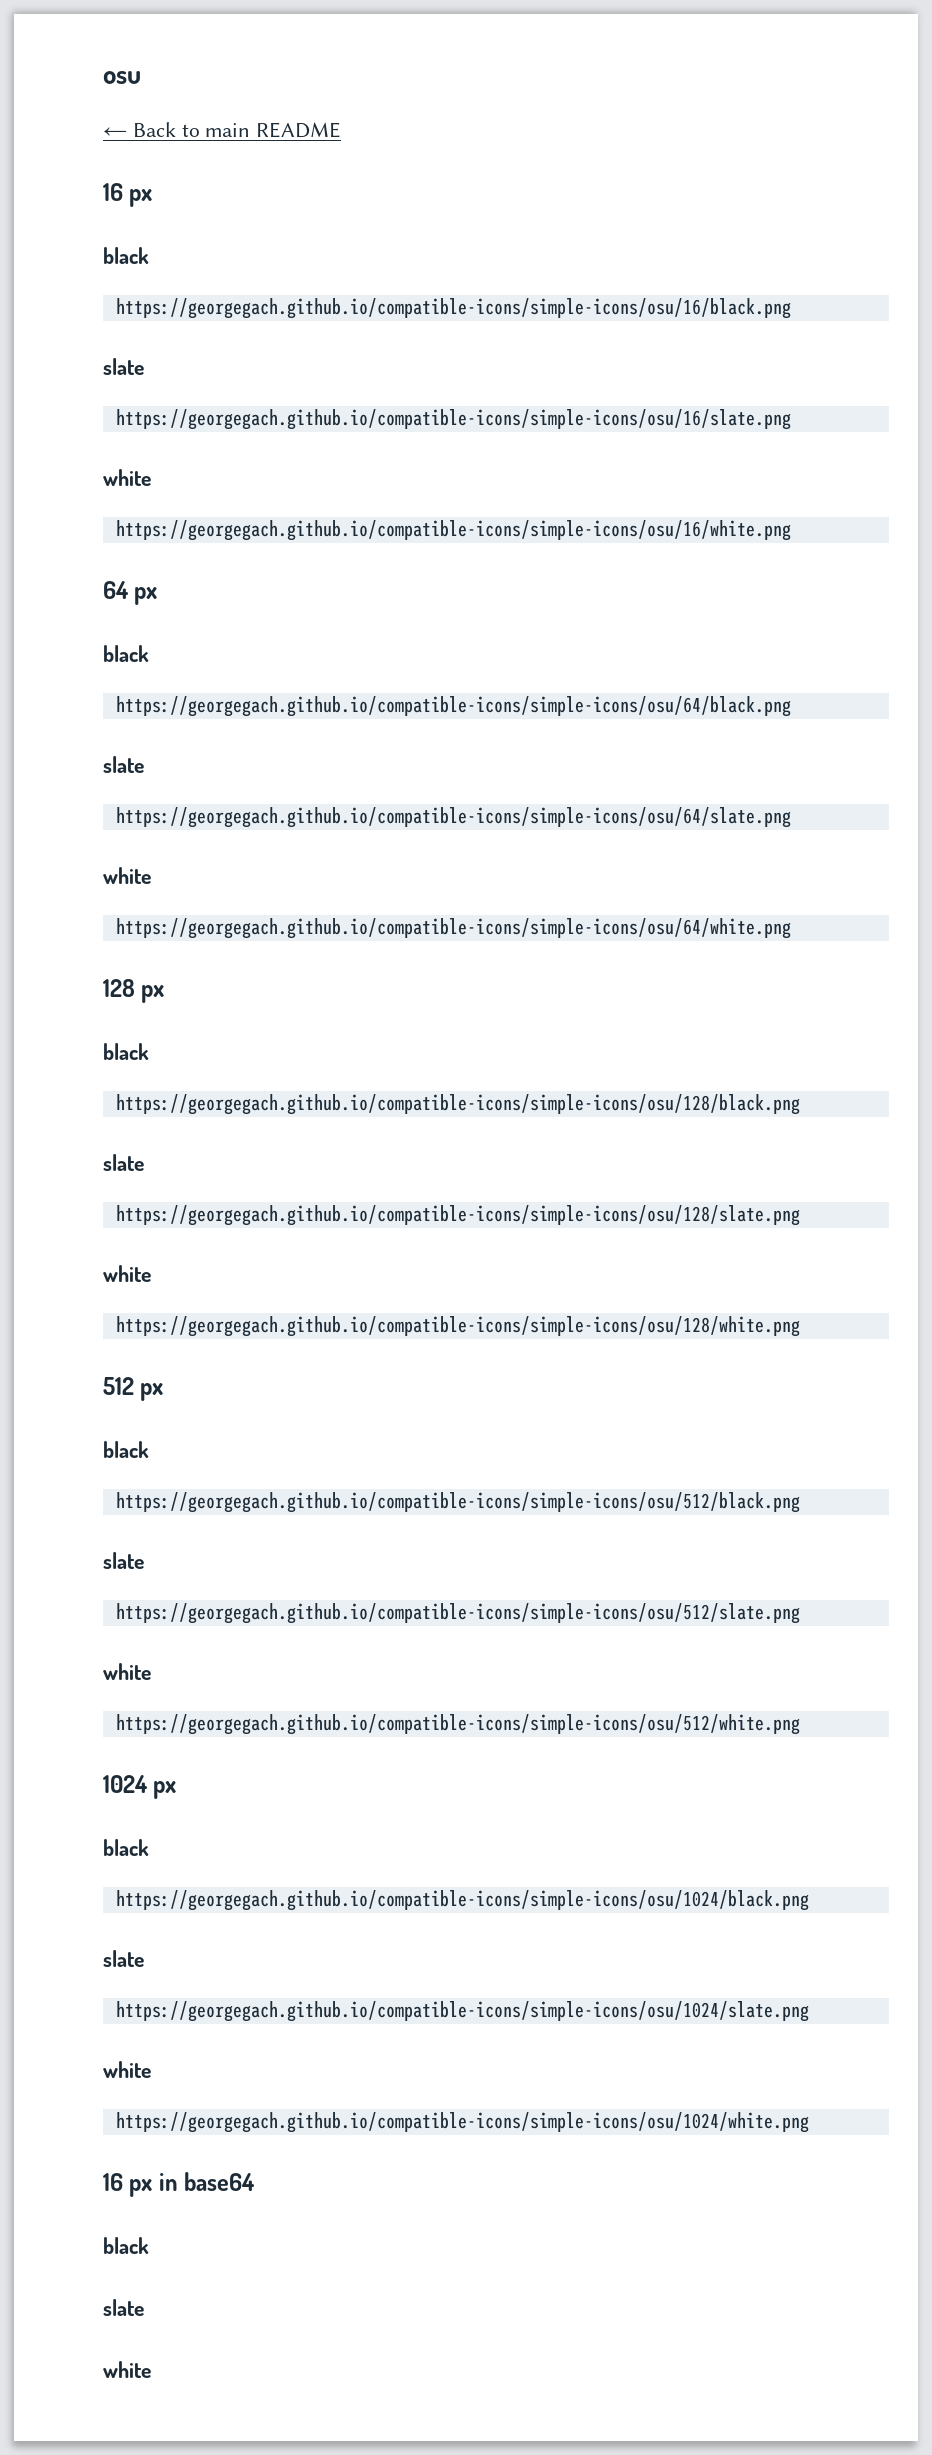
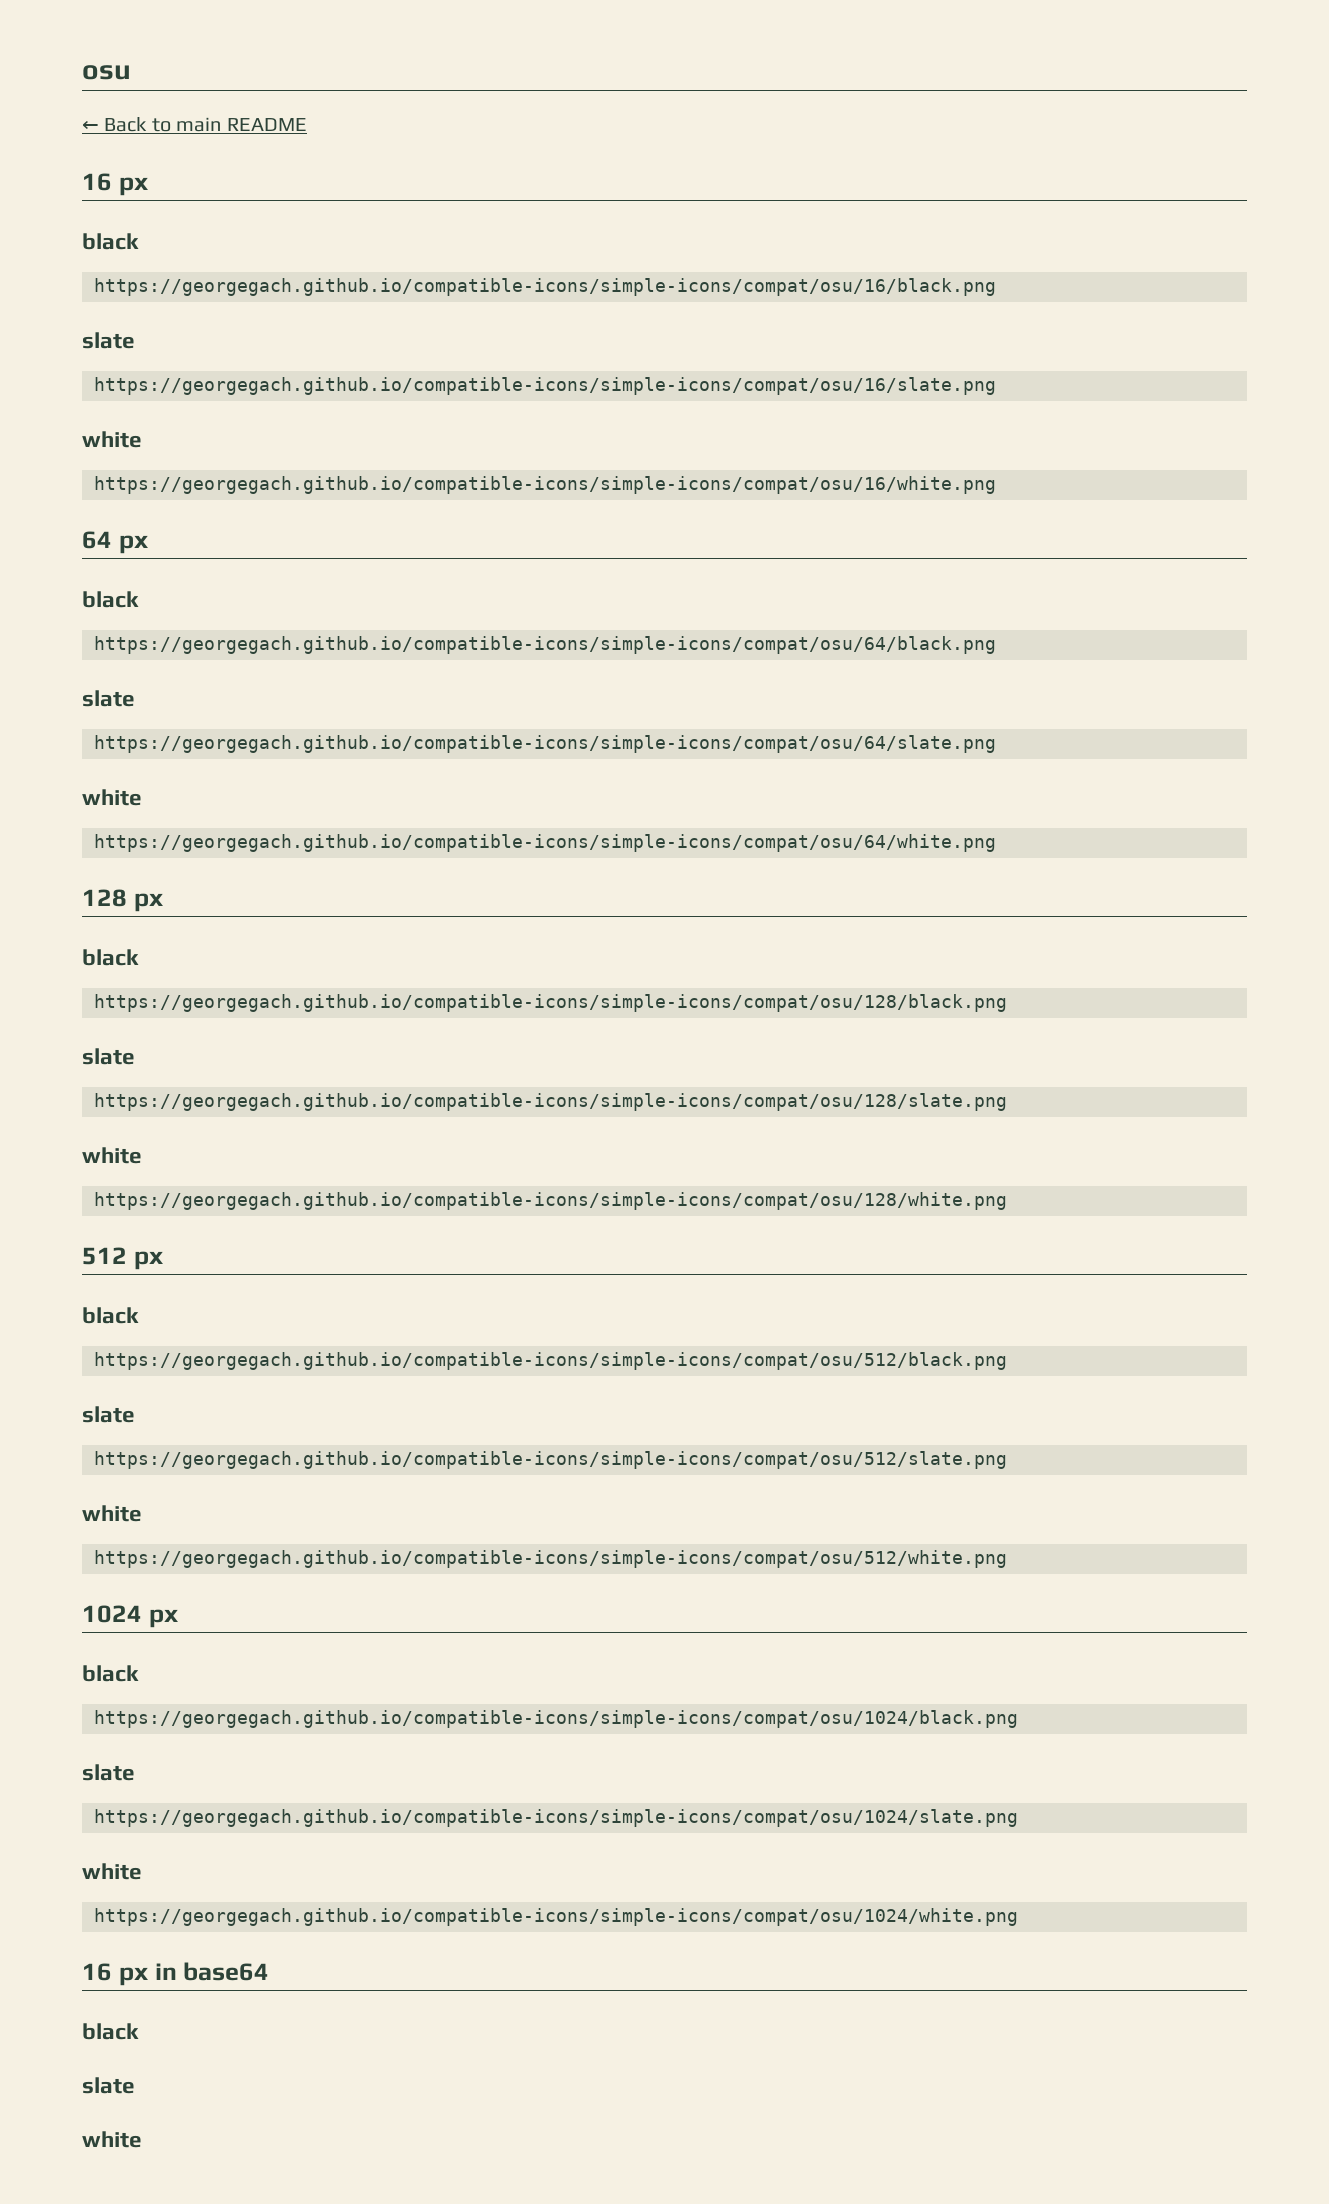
[115,298,791,319] [103,358,144,375] [115,409,791,430] [103,469,151,486] [115,520,791,541] https://georgegach.github.io/compatible-icons/simple-icons/osu/16/black.png // slate // https://georgegach.github.io/compatible-icons/simple-icons/osu/16/slate.png // white // https://georgegach.github.io/compatible-icons/simple-icons/osu/16/white.png -> [94,278,996,296] [82,332,135,349] [94,377,996,395] [82,431,142,448] [94,476,996,494] https://georgegach.github.io/compatible-icons/simple-icons/compat/osu/16/black.png // slate // https://georgegach.github.io/compatible-icons/simple-icons/compat/osu/16/slate.png // white // https://georgegach.github.io/compatible-icons/simple-icons/compat/osu/16/white.png
[115,696,791,717] [103,756,144,773] [115,807,791,828] [103,867,151,884] [115,918,791,939] https://georgegach.github.io/compatible-icons/simple-icons/osu/64/black.png // slate // https://georgegach.github.io/compatible-icons/simple-icons/osu/64/slate.png // white // https://georgegach.github.io/compatible-icons/simple-icons/osu/64/white.png -> [94,636,996,654] [82,690,135,707] [94,735,996,753] [82,789,142,806] [94,834,996,852] https://georgegach.github.io/compatible-icons/simple-icons/compat/osu/64/black.png // slate // https://georgegach.github.io/compatible-icons/simple-icons/compat/osu/64/slate.png // white // https://georgegach.github.io/compatible-icons/simple-icons/compat/osu/64/white.png
[115,1094,800,1115] [103,1154,144,1171] [115,1205,800,1226] [103,1265,151,1282] [115,1316,800,1337] https://georgegach.github.io/compatible-icons/simple-icons/osu/128/black.png // slate // https://georgegach.github.io/compatible-icons/simple-icons/osu/128/slate.png // white // https://georgegach.github.io/compatible-icons/simple-icons/osu/128/white.png -> [94,994,1007,1012] [82,1048,135,1065] [94,1093,1007,1111] [82,1147,142,1164] [94,1192,1007,1210] https://georgegach.github.io/compatible-icons/simple-icons/compat/osu/128/black.png // slate // https://georgegach.github.io/compatible-icons/simple-icons/compat/osu/128/slate.png // white // https://georgegach.github.io/compatible-icons/simple-icons/compat/osu/128/white.png
[115,1492,800,1513] [103,1552,144,1569] [115,1603,800,1624] [103,1663,151,1680] [115,1714,800,1735] https://georgegach.github.io/compatible-icons/simple-icons/osu/512/black.png // slate // https://georgegach.github.io/compatible-icons/simple-icons/osu/512/slate.png // white // https://georgegach.github.io/compatible-icons/simple-icons/osu/512/white.png -> [94,1352,1007,1370] [82,1406,135,1423] [94,1451,1007,1469] [82,1505,142,1522] [94,1550,1007,1568] https://georgegach.github.io/compatible-icons/simple-icons/compat/osu/512/black.png // slate // https://georgegach.github.io/compatible-icons/simple-icons/compat/osu/512/slate.png // white // https://georgegach.github.io/compatible-icons/simple-icons/compat/osu/512/white.png
[115,1890,809,1911] [103,1950,144,1967] [115,2001,809,2022] [103,2061,151,2078] [115,2112,809,2133] https://georgegach.github.io/compatible-icons/simple-icons/osu/1024/black.png // slate // https://georgegach.github.io/compatible-icons/simple-icons/osu/1024/slate.png // white // https://georgegach.github.io/compatible-icons/simple-icons/osu/1024/white.png -> [94,1710,1018,1728] [82,1764,135,1781] [94,1809,1018,1827] [82,1863,142,1880] [94,1908,1018,1926] https://georgegach.github.io/compatible-icons/simple-icons/compat/osu/1024/black.png // slate // https://georgegach.github.io/compatible-icons/simple-icons/compat/osu/1024/slate.png // white // https://georgegach.github.io/compatible-icons/simple-icons/compat/osu/1024/white.png

